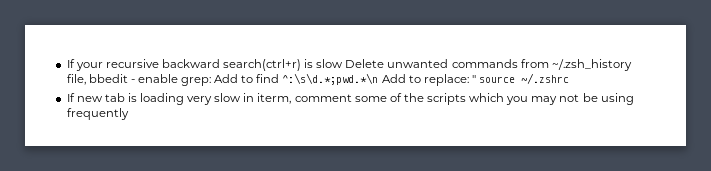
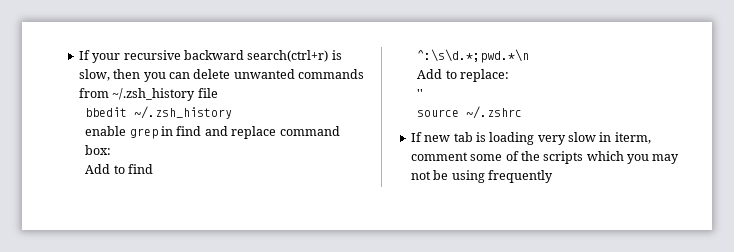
[316,59,632,71] [66,74,212,86] slow Delete unwanted commands from ~/.zsh_history file, bbedit - enable grep: -> [78,69,364,82] [78,88,218,101] [85,106,233,119] [85,126,340,139] [85,145,112,155] slow, then you can delete unwanted commands from ~/.zsh_history file // bbedit ~/.zsh_history // enable grep in find and replace command box: //
(280, 78) none -> (154, 169) //
(379, 79) none -> (530, 56) //
(469, 80) none -> (510, 75) //
(476, 79) none -> (424, 93) //

